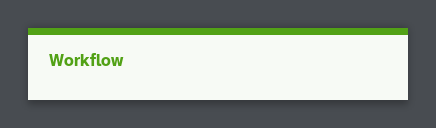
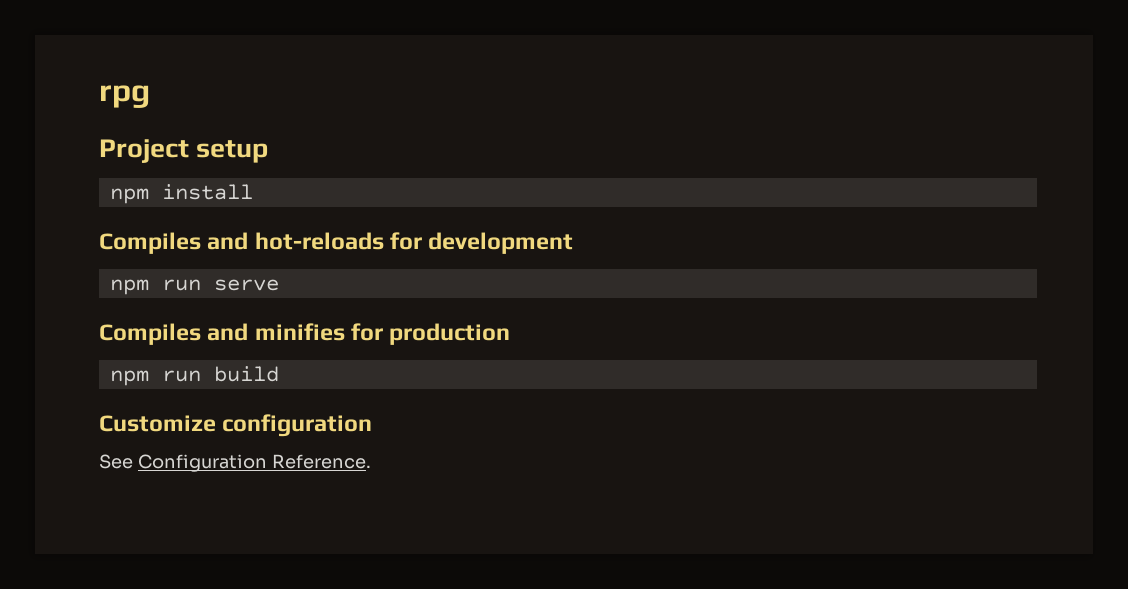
[49,53,124,66] Workflow -> [99,85,150,108] [99,139,269,163] [109,184,253,204] [99,232,574,254] [109,279,279,295] [99,323,511,345] [109,366,279,386] [99,414,373,437] [99,454,371,472] rpg // Project setup // npm install // Compiles and hot-reloads for development // npm run serve // Compiles and minifies for production // npm run build // Customize configuration // See Configuration Reference.

